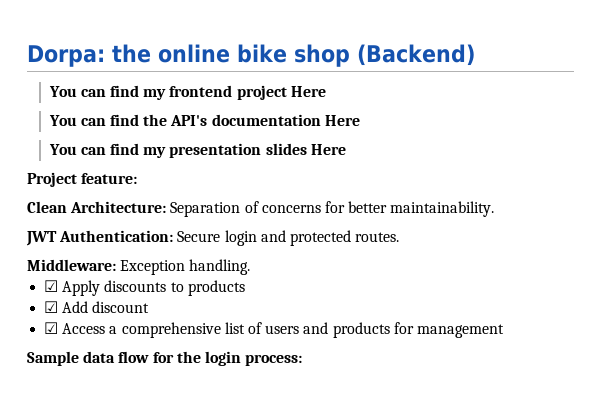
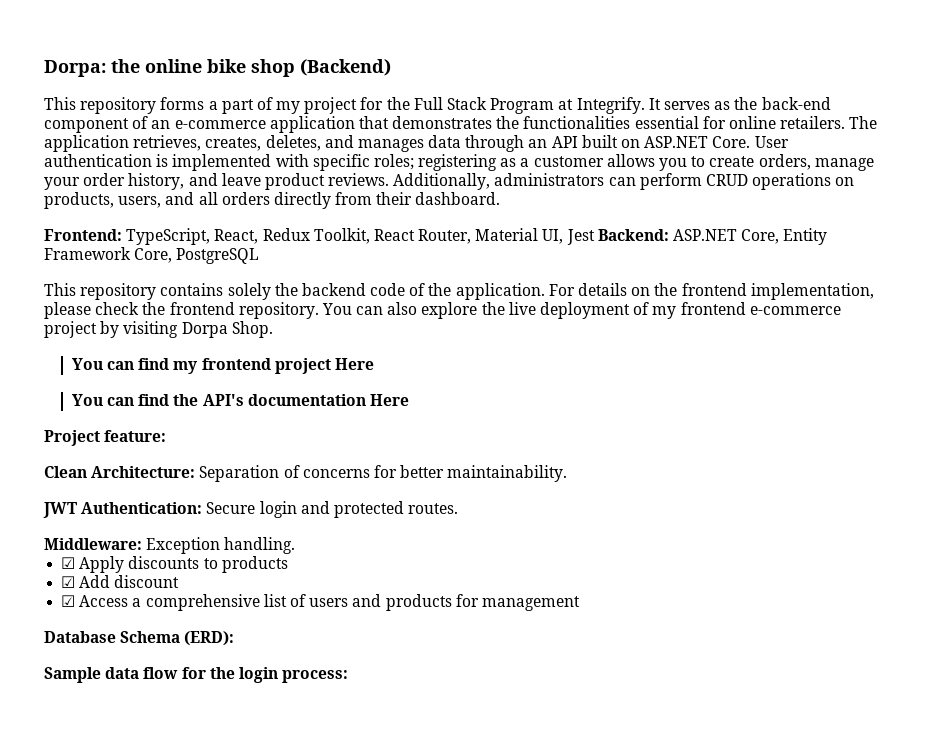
(475, 55) none -> [44,97,831,114] [44,116,878,133] [44,135,789,152] [44,154,874,171] [44,173,855,190] [44,192,501,209] [44,228,828,245] [44,247,260,264] [44,283,874,300] [44,302,841,319] [44,321,273,338] // This repository forms a part of my project for the Full Stack Program at Integrify. It serves as the back-end component of an e-commerce application that demonstrates the functionalities essential for online retailers. The application retrieves, creates, deletes, and manages data through an API built on ASP.NET Core. User authentication is implemented with specific roles; registering as a customer allows you to create orders, manage your order history, and leave product reviews. Additionally, administrators can perform CRUD operations on products, users, and all orders directly from their dashboard. // Frontend: TypeScript, React, Redux Toolkit, React Router, Material UI, Jest Backend: ASP.NET Core, Entity Framework Core, PostgreSQL // This repository contains solely the backend code of the application. For details on the frontend implementation, please check the frontend repository. You can also explore the live deployment of my frontend e-commerce project by visiting Dorpa Shop.
[48,143,346,158] // You can find my presentation slides Here -> (410, 400) none
(504, 331) none -> [44,631,235,646] // Database Schema (ERD):

